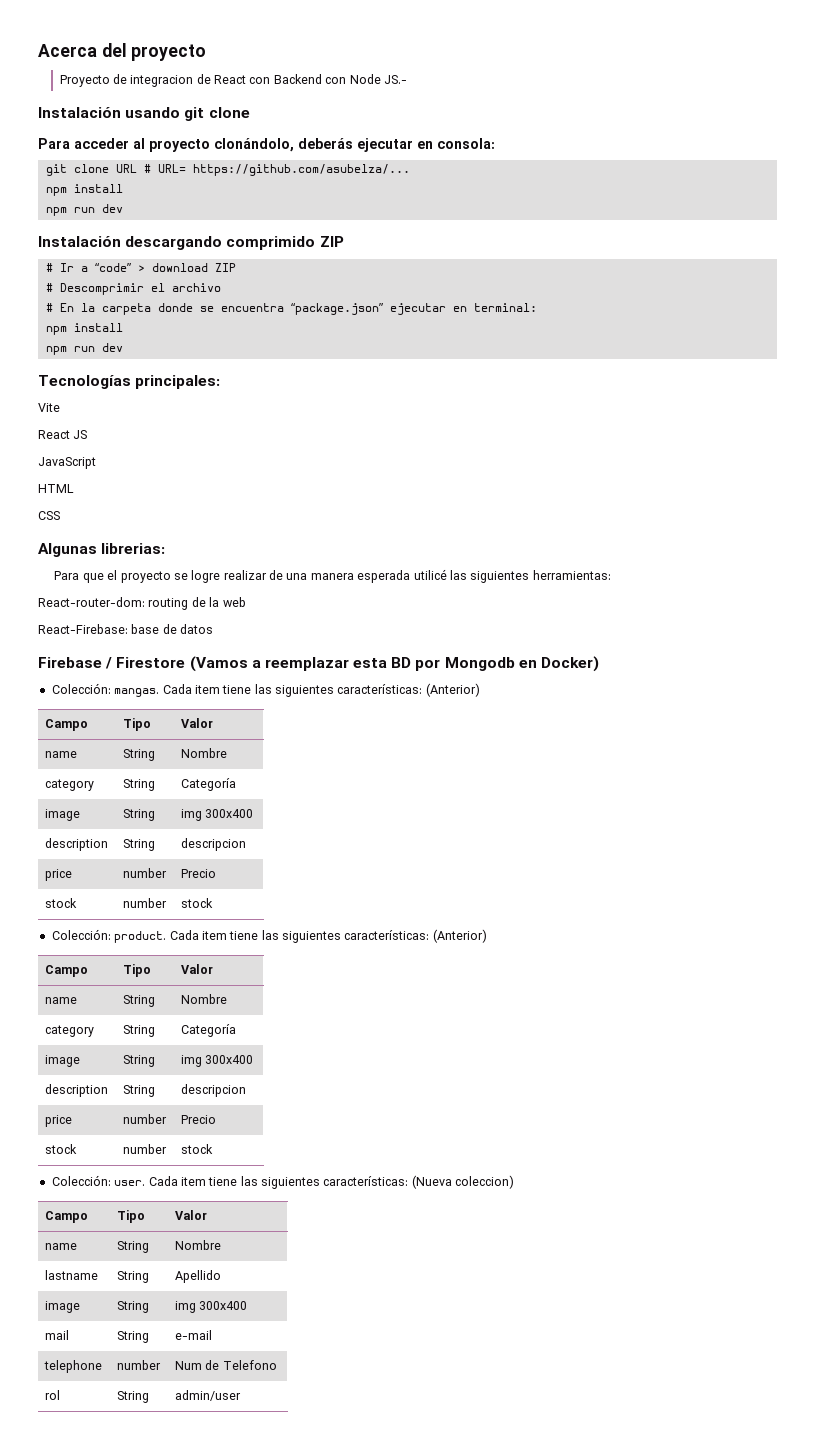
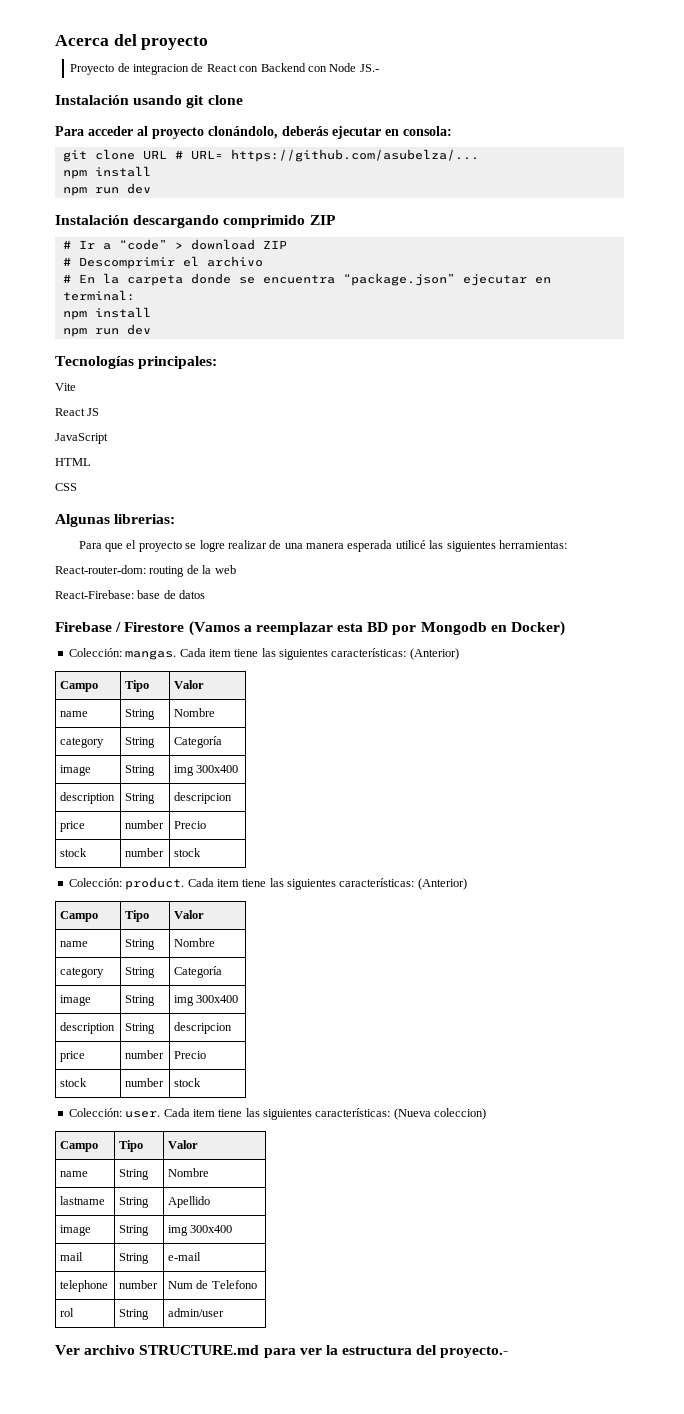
(242, 1395) none -> [55,1345,509,1358] // Ver archivo STRUCTURE.md para ver la estructura del proyecto.-

